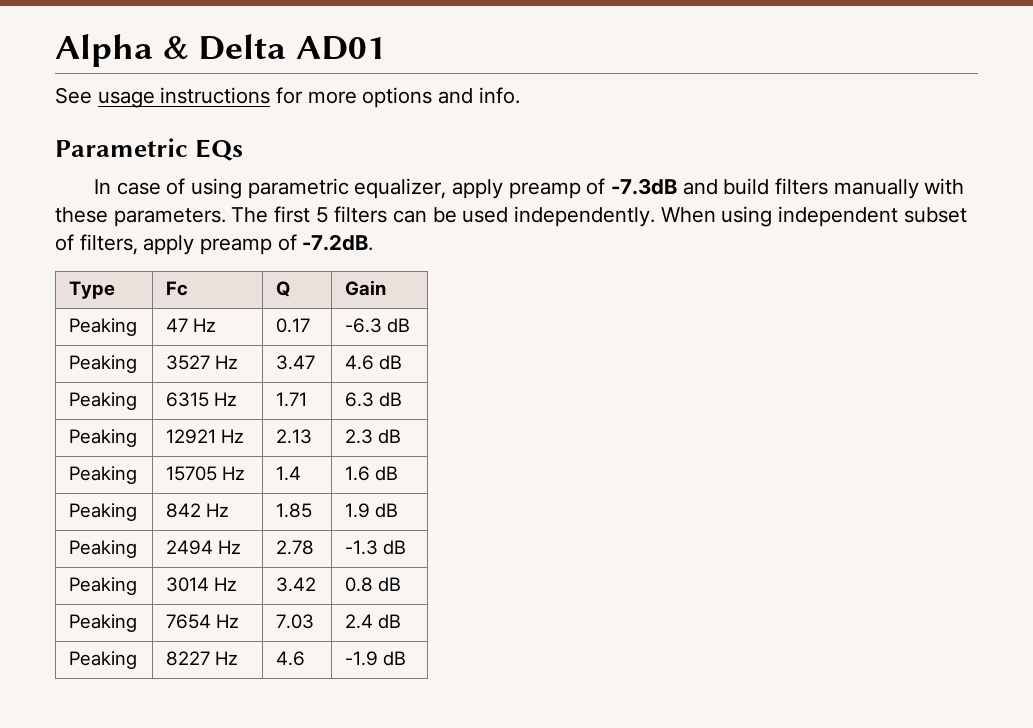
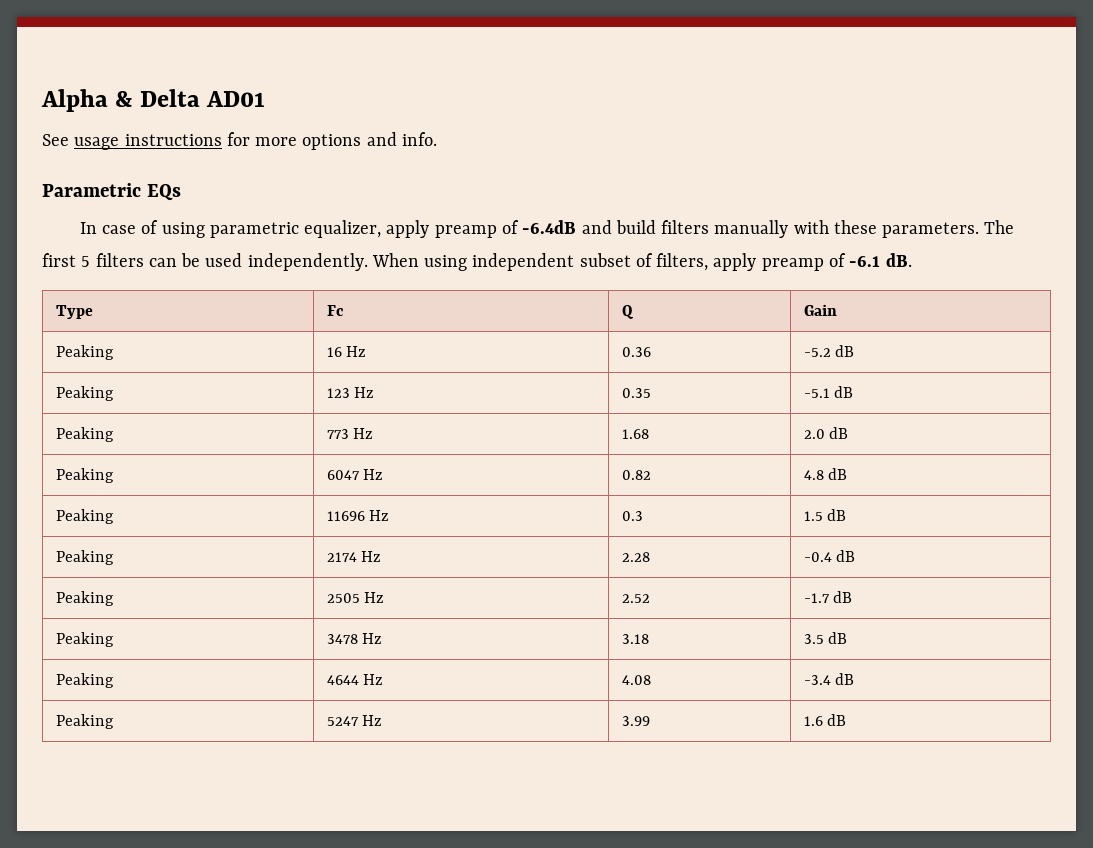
[611,178,678,195] -7.3dB -> [522,220,577,234] -6.4dB
[302,234,374,251] -7.2dB. -> [849,253,912,267] -6.1 dB.
[166,318,217,332] [276,318,311,333] [345,318,411,333] [69,355,138,373] [166,355,239,370] [276,355,316,370] [345,355,403,370] [69,392,138,410] [166,392,238,407] [276,392,308,407] [345,392,403,407] [69,429,138,447] [166,429,245,444] [276,429,313,444] [345,429,402,444] [69,466,138,484] [166,466,246,481] [276,466,302,481] [345,466,399,481] [69,503,138,521] [166,503,230,518] [276,503,313,518] [345,503,399,518] [69,540,138,558] [166,540,242,555] [276,540,315,555] [345,540,407,555] [69,577,138,595] [166,577,238,592] [276,577,317,592] [345,577,402,592] [69,614,138,632] [166,614,240,629] [276,614,315,629] [345,614,402,629] [69,651,138,669] [166,651,239,666] [276,651,306,666] [345,651,379,666] 47 Hz | 0.17 | -6.3 dB // Peaking | 3527 Hz | 3.47 | 4.6 dB // Peaking | 6315 Hz | 1.71 | 6.3 dB // Peaking | 12921 Hz | 2.13 | 2.3 dB // Peaking | 15705 Hz | 1.4 | 1.6 dB // Peaking | 842 Hz | 1.85 | 1.9 dB // Peaking | 2494 Hz | 2.78 | -1.3 dB // Peaking | 3014 Hz | 3.42 | 0.8 dB // Peaking | 7654 Hz | 7.03 | 2.4 dB // Peaking | 8227 Hz | 4.6 | -1.9 -> [326,346,367,357] [621,347,651,357] [803,345,855,357] [55,386,114,401] [326,387,375,398] [621,388,651,398] [803,386,854,398] [55,427,114,442] [326,428,374,439] [621,429,649,439] [803,427,849,439] [55,468,114,483] [326,469,384,480] [621,470,651,480] [803,468,848,480] [55,509,114,524] [326,510,390,521] [621,511,643,521] [803,509,847,521] [55,550,114,565] [326,551,382,562] [621,552,650,562] [803,550,856,562] [55,591,114,606] [326,592,385,603] [621,594,650,603] [803,591,853,603] [55,632,114,647] [326,633,383,644] [621,634,649,644] [803,632,848,644] [55,673,114,688] [326,674,384,685] [621,675,651,685] [803,673,855,685] [55,714,114,729] [326,715,383,726] [621,716,650,726] [803,716,823,726] 16 Hz | 0.36 | -5.2 dB // Peaking | 123 Hz | 0.35 | -5.1 dB // Peaking | 773 Hz | 1.68 | 2.0 dB // Peaking | 6047 Hz | 0.82 | 4.8 dB // Peaking | 11696 Hz | 0.3 | 1.5 dB // Peaking | 2174 Hz | 2.28 | -0.4 dB // Peaking | 2505 Hz | 2.52 | -1.7 dB // Peaking | 3478 Hz | 3.18 | 3.5 dB // Peaking | 4644 Hz | 4.08 | -3.4 dB // Peaking | 5247 Hz | 3.99 | 1.6

